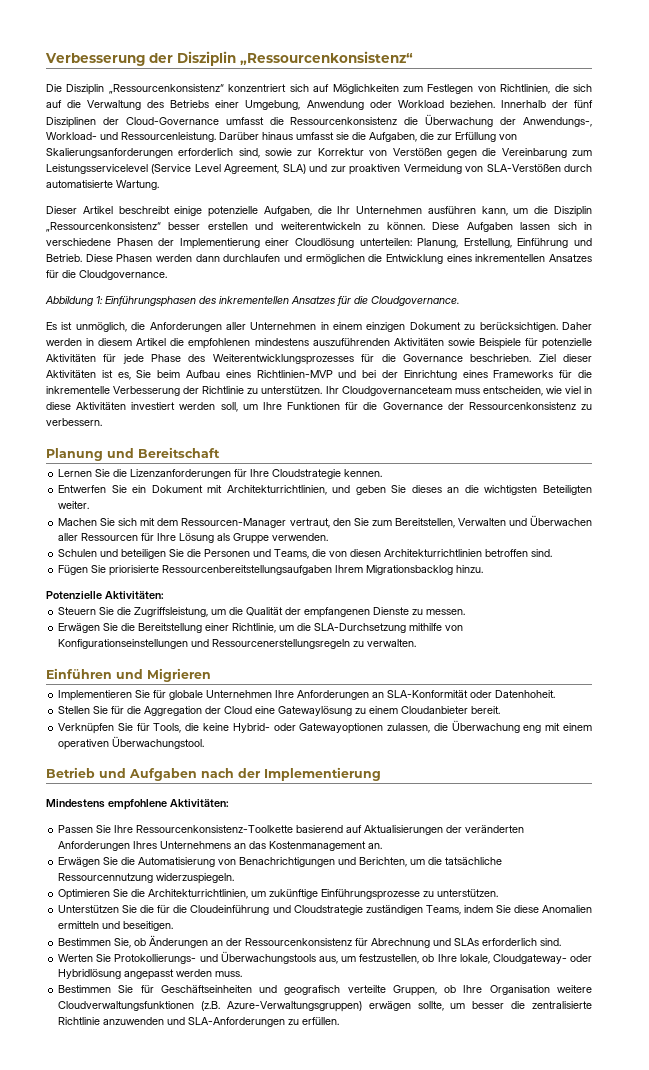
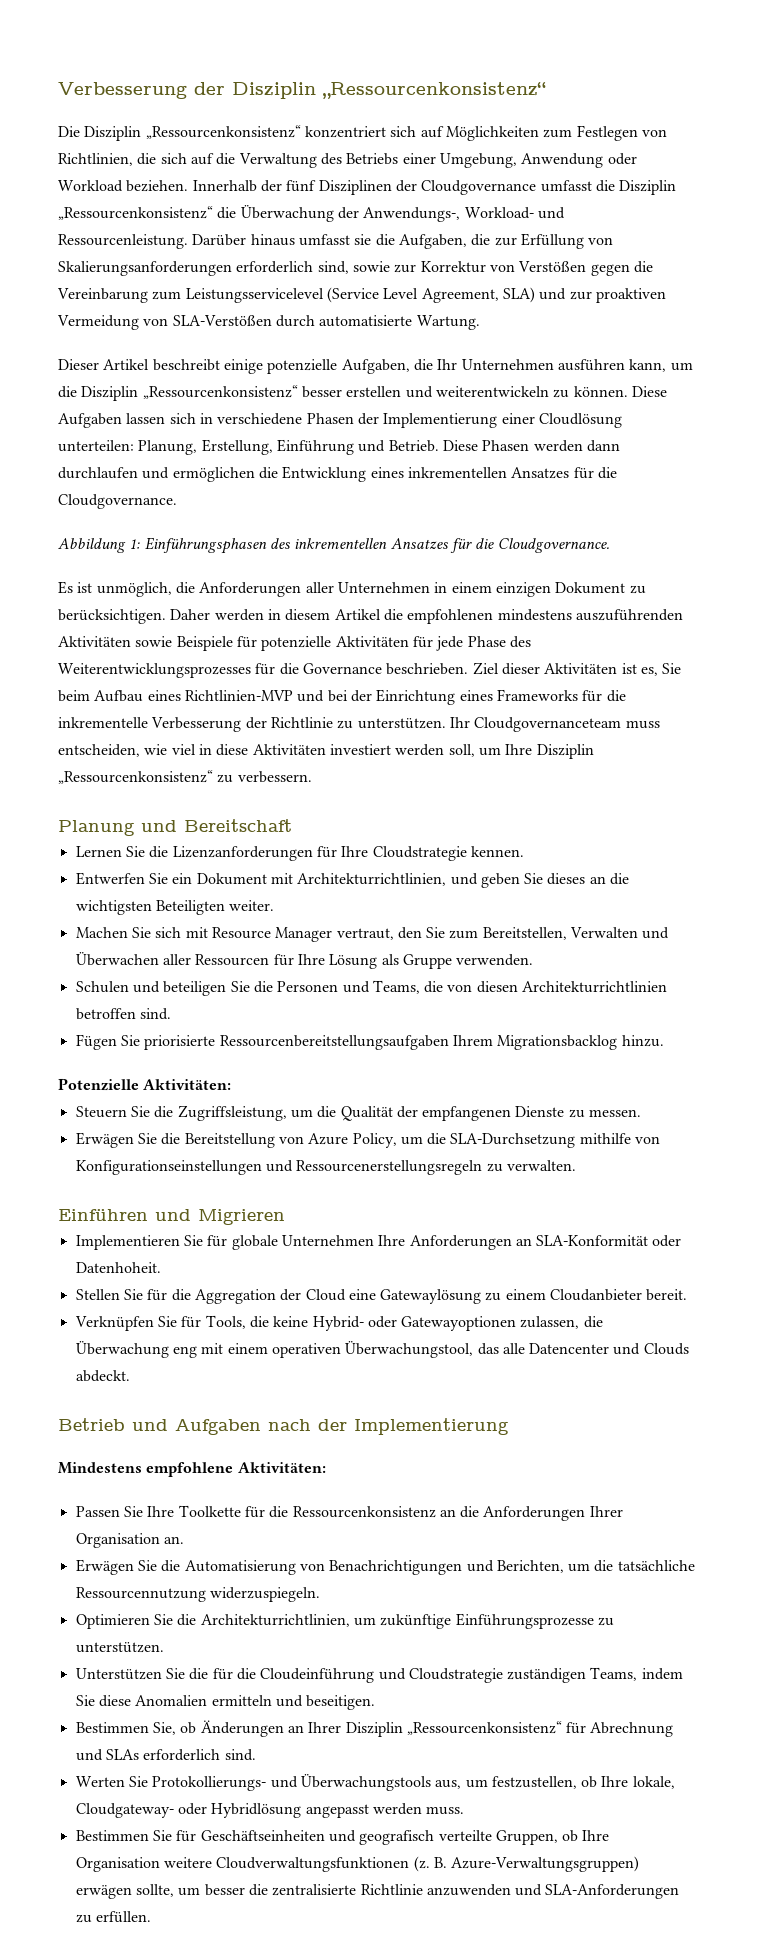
[125,117,219,125] Cloud-Governance -> [421,180,537,195] Cloudgovernance
[290,117,398,125] Ressourcenkonsistenz -> [619,180,677,195] [58,206,213,220] Disziplin „Ressourcenkonsistenz“
[287,402,576,410] Funktionen für die Governance der Ressourcenkonsistenz -> [536,744,594,759] [58,770,213,784] Disziplin „Ressourcenkonsistenz“
[157,518,287,528] dem Ressourcen-Manager -> [211,927,333,942] Resource Manager
[205,623,277,633] einer Richtlinie, -> [278,1133,397,1148] von Azure Policy,
[112,736,205,749] Überwachungstool. -> [345,1341,689,1358] [75,1370,130,1382] Überwachungstool, das alle Datencenter und Clouds abdeckt.
[136,825,525,835] [58,841,367,851] Ressourcenkonsistenz-Toolkette basierend auf Aktualisierungen der veränderten Anforderungen Ihres Unternehmens an das Kostenmanagement -> [178,1505,623,1521] [75,1533,160,1548] Toolkette für die Ressourcenkonsistenz an die Anforderungen Ihrer Organisation
[226,938,353,946] der Ressourcenkonsistenz -> [308,1721,562,1737] Ihrer Disziplin „Ressourcenkonsistenz“
[200,1001,220,1011] (z.B. -> [413,1856,447,1872] (z. B.

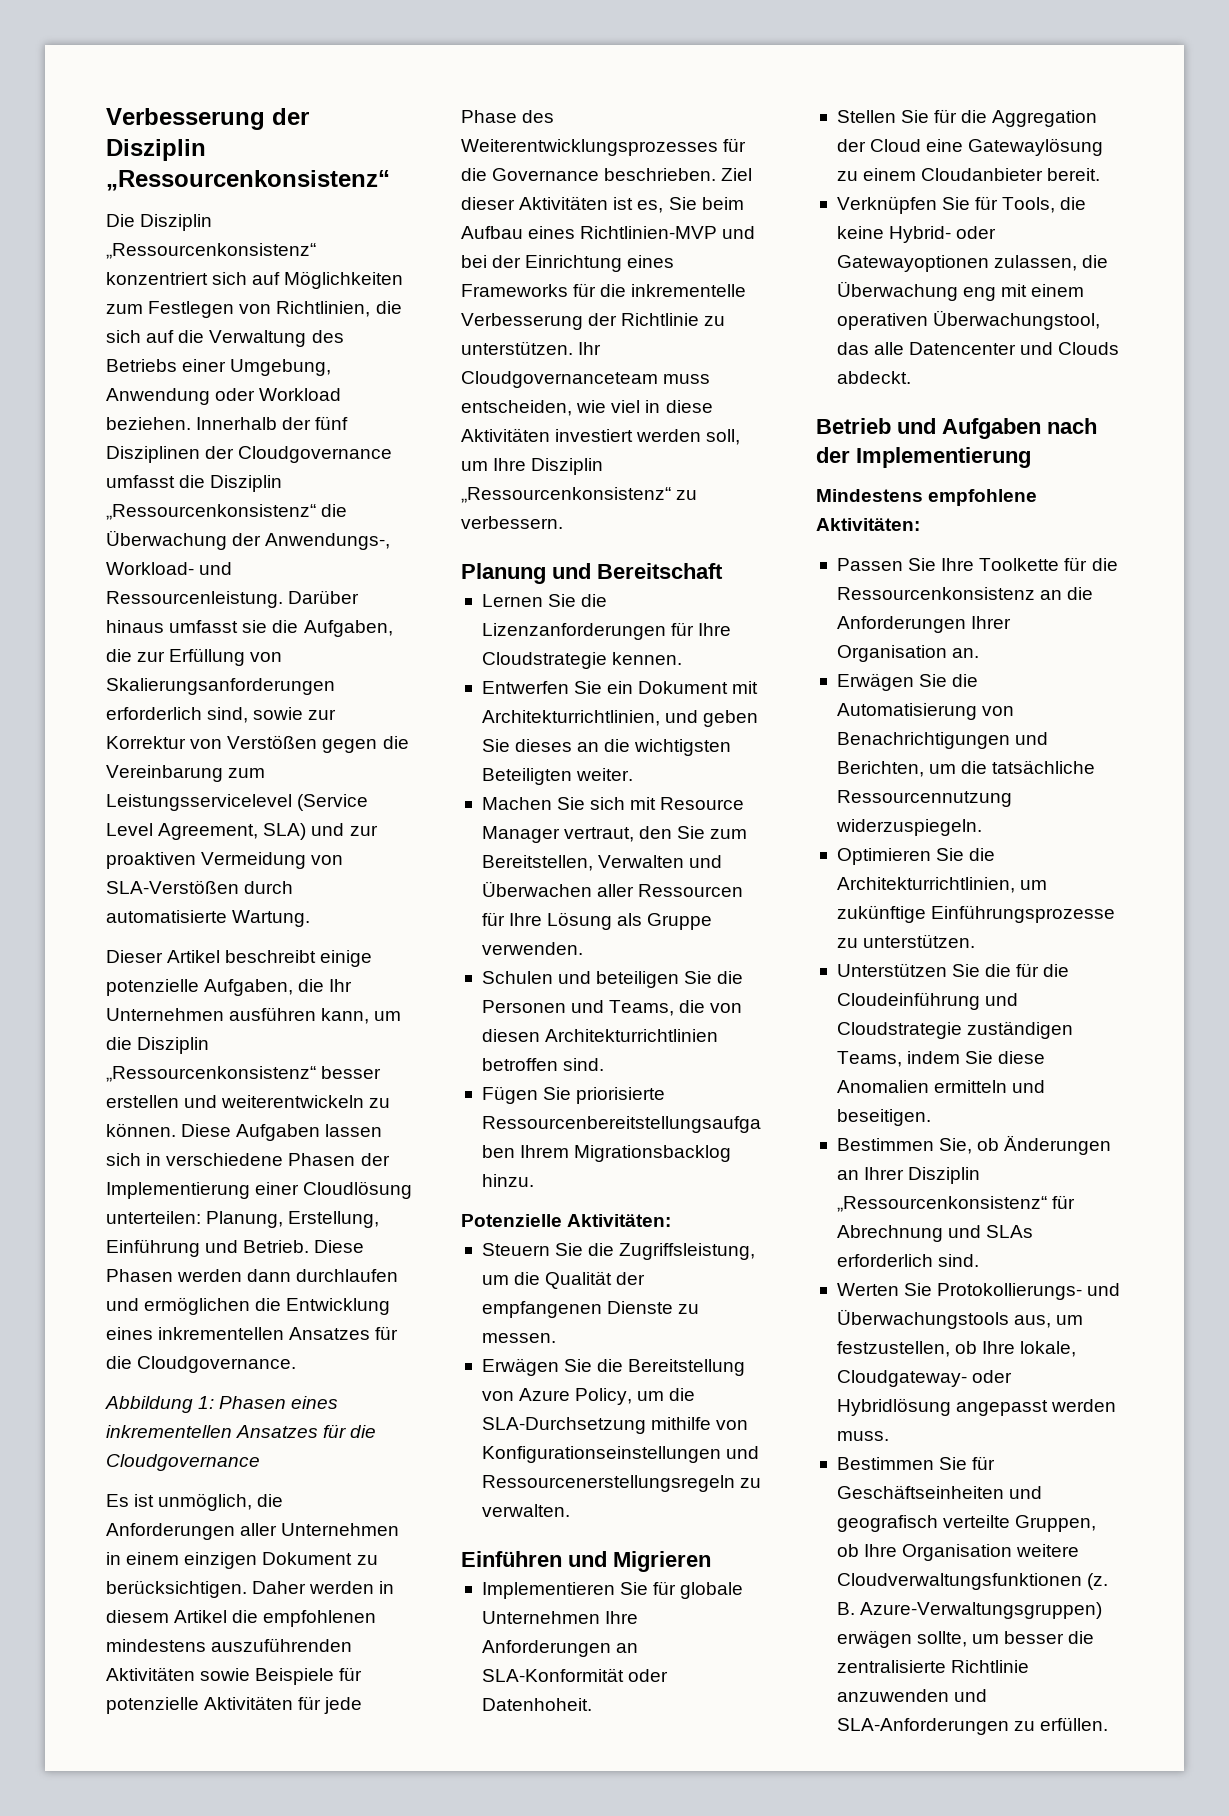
[144,537,610,554] Einführungsphasen des inkrementellen Ansatzes für die Cloudgovernance. -> [219,1396,339,1409] [106,1424,377,1438] [106,1454,260,1471] Phasen eines inkrementellen Ansatzes für die Cloudgovernance

